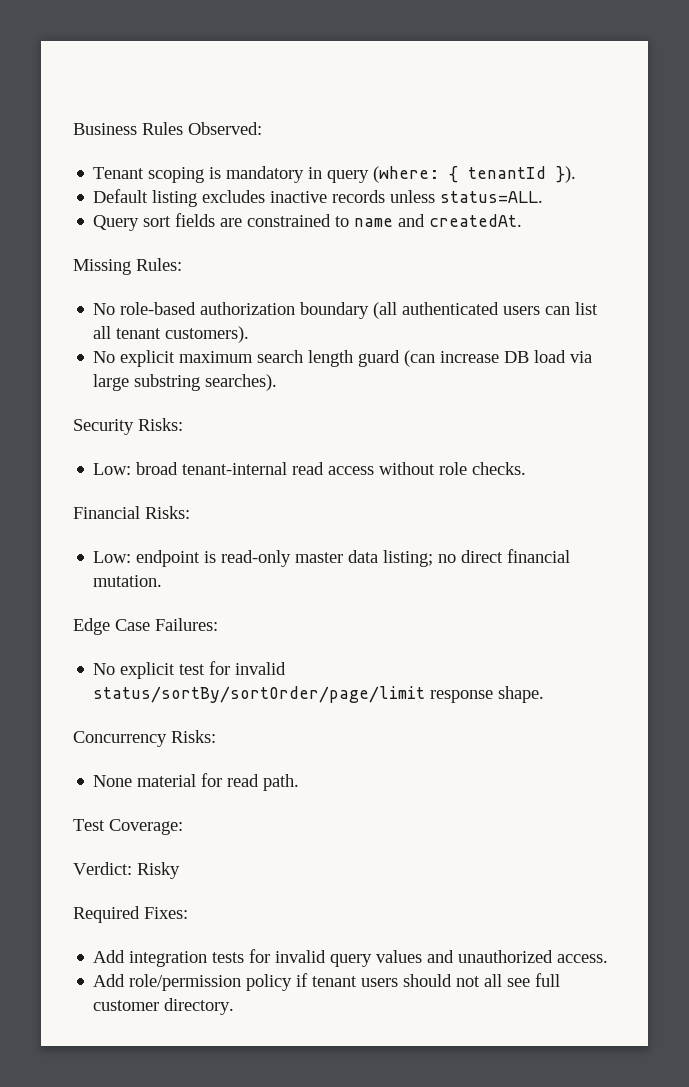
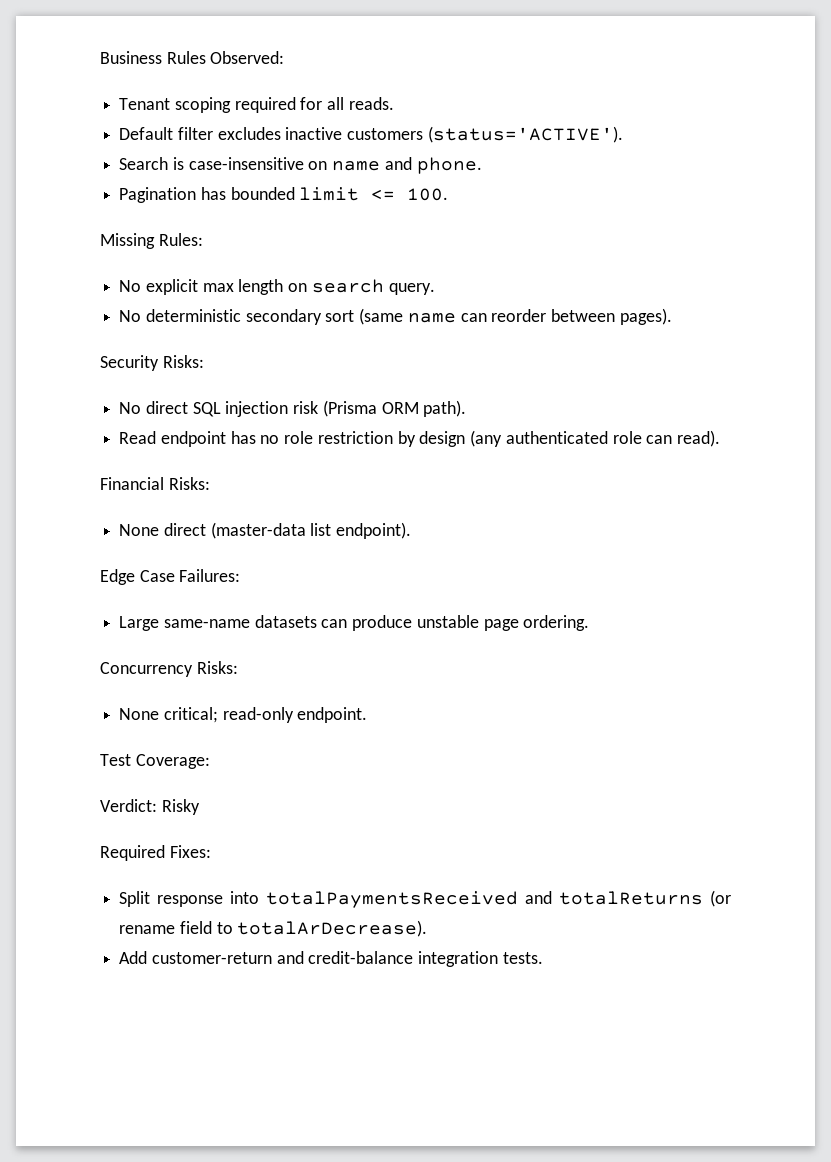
[209,166,577,183] is mandatory in query (where: { tenantId }). -> [234,97,394,113] required for all reads.
[152,190,198,207] listing -> [177,127,213,140] filter
[332,190,544,203] [93,213,523,231] [73,258,182,275] [93,302,599,319] [93,326,250,343] [93,350,593,367] [93,374,278,391] [73,418,183,435] [93,462,527,475] [73,506,190,519] [93,549,571,567] [93,575,163,587] [73,618,218,635] [93,661,287,679] [93,686,545,703] records unless status=ALL. // Query sort fields are constrained to name and createdAt. // Missing Rules: // No role-based authorization boundary (all authenticated users can list all tenant customers). // No explicit maximum search length guard (can increase DB load via large substring searches). // Security Risks: // Low: broad tenant-internal read access without role checks. // Financial Risks: // Low: endpoint is read-only master data listing; no direct financial mutation. // Edge Case Failures: // No explicit test for invalid status/sortBy/sortOrder/page/limit response shape. -> [347,126,623,143] [119,157,482,174] [119,187,449,203] [100,233,203,249] [119,279,435,295] [119,308,672,325] [100,355,204,371] [119,400,467,417] [119,430,720,447] [100,477,210,490] [119,522,412,539] [100,569,241,585] [119,615,590,631] customers (status='ACTIVE'). // Search is case-insensitive on name and phone. // Pagination has bounded limit <= 100. // Missing Rules: // No explicit max length on search query. // No deterministic secondary sort (same name can reorder between pages). // Security Risks: // No direct SQL injection risk (Prisma ORM path). // Read endpoint has no role restriction by design (any authenticated role can read). // Financial Risks: // None direct (master-data list endpoint). // Edge Case Failures: // Large same-name datasets can produce unstable page ordering.
[137,773,300,791] material for read path. -> [163,707,368,723] critical; read-only endpoint.
[93,949,609,967] [93,973,561,991] [93,998,235,1015] Add integration tests for invalid query values and unauthorized access. // Add role/permission policy if tenant users should not all see full customer directory. -> [119,890,731,908] [119,920,428,937] [119,951,543,967] Split response into totalPaymentsReceived and totalReturns (or rename field to totalArDecrease). // Add customer-return and credit-balance integration tests.

